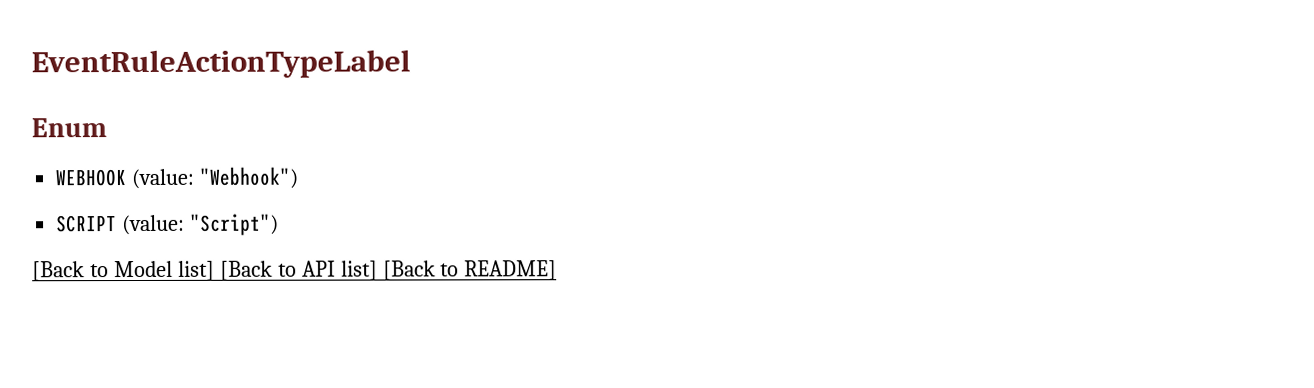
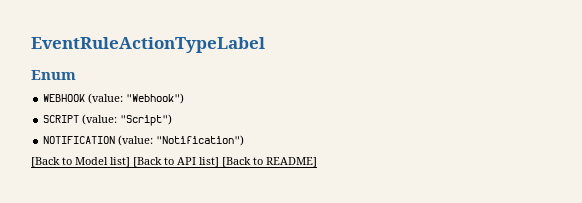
(280, 224) none -> [43,135,245,146] // NOTIFICATION (value: "Notification")

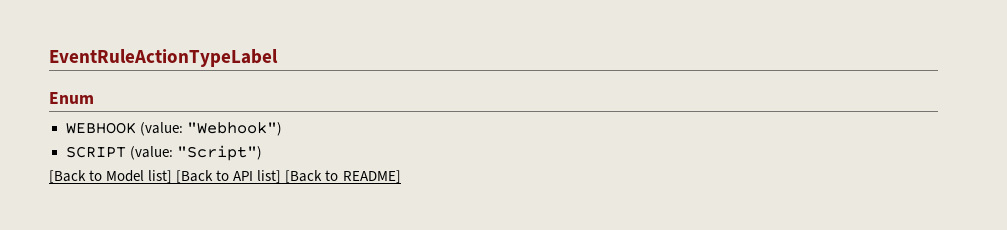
[43,135,245,146] // NOTIFICATION (value: "Notification") -> (262, 153) none

